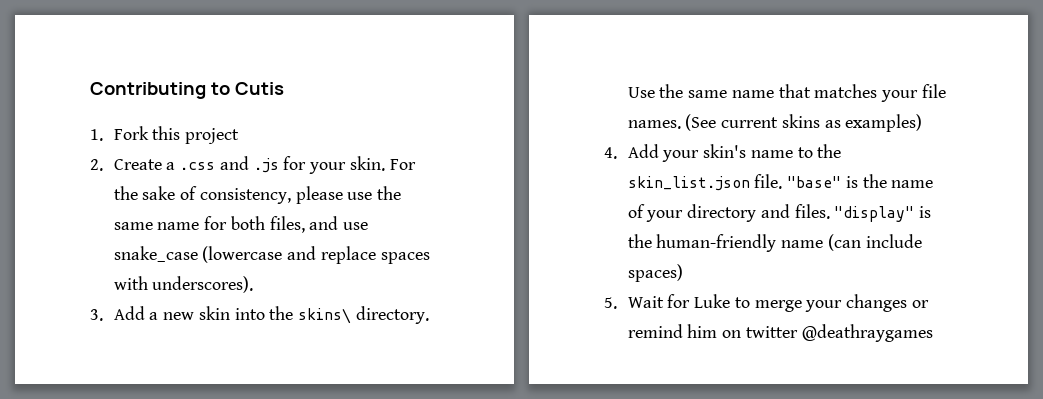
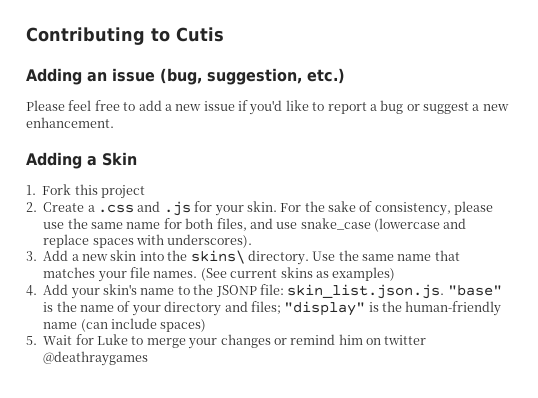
(284, 88) none -> [26,68,345,85] [26,100,509,115] [26,117,114,128] [26,152,137,169] // Adding an issue (bug, suggestion, etc.) // Please feel free to add a new issue if you'd like to report a bug or suggest a new enhancement. // Adding a Skin
[627,174,783,191] skin_list.json file. -> [215,284,445,299] JSONP file: skin_list.json.js.
[794,204,830,219] files. -> [250,301,281,314] files;

